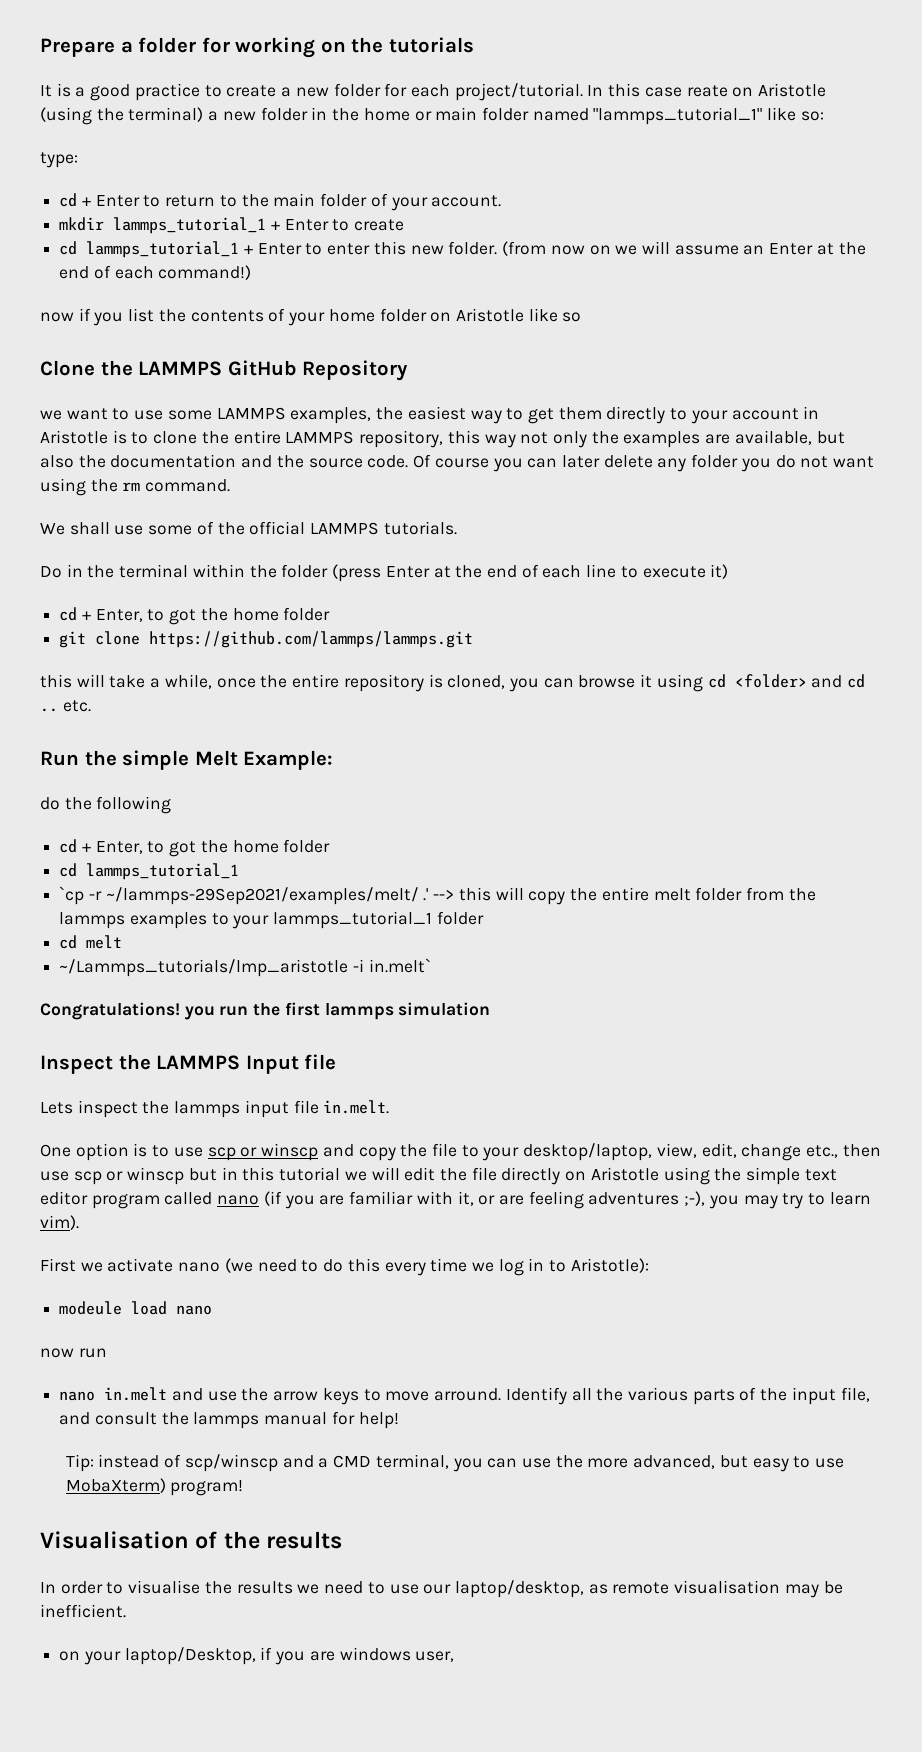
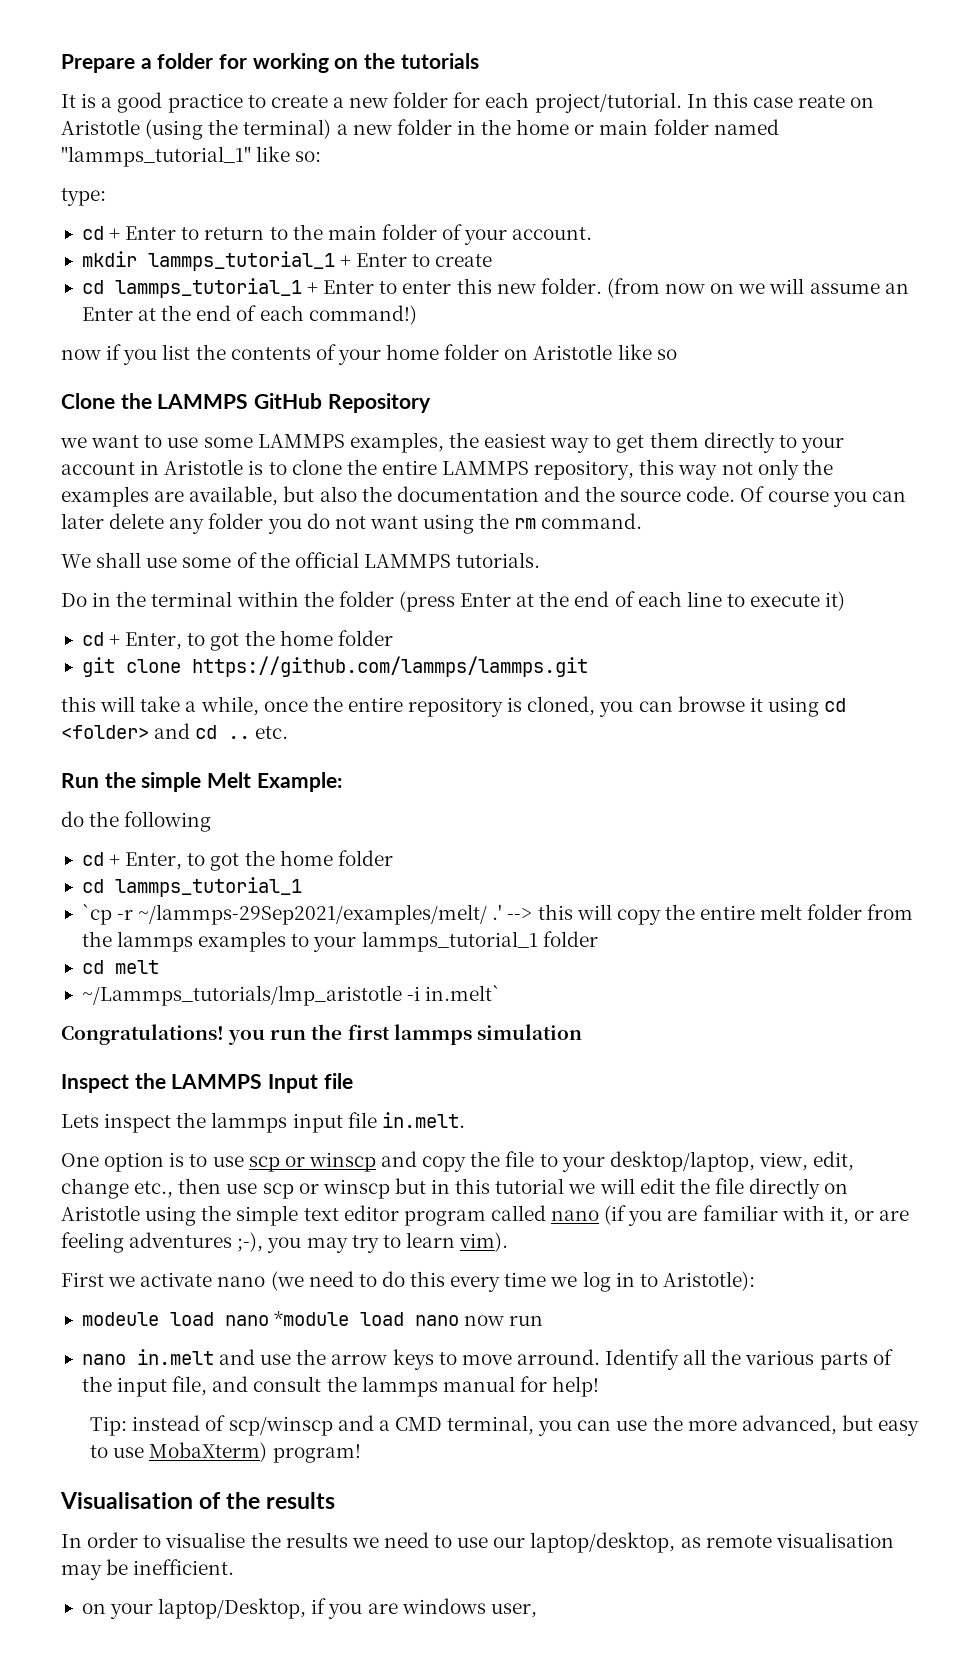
(213, 1310) // -> [274,1311,460,1326] *module load nano

